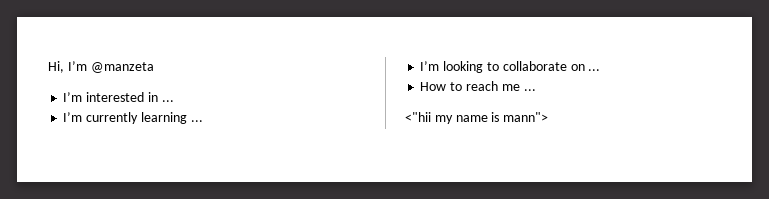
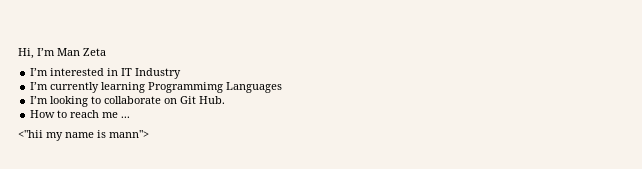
[90,62,154,73] @manzeta -> [57,48,106,56] Man Zeta
[161,100,174,102] ... -> [121,68,182,79] IT Industry
[190,120,203,122] ... -> [148,82,283,93] Programmimg Languages
[588,69,601,71] ... -> [180,96,226,104] Git Hub.

